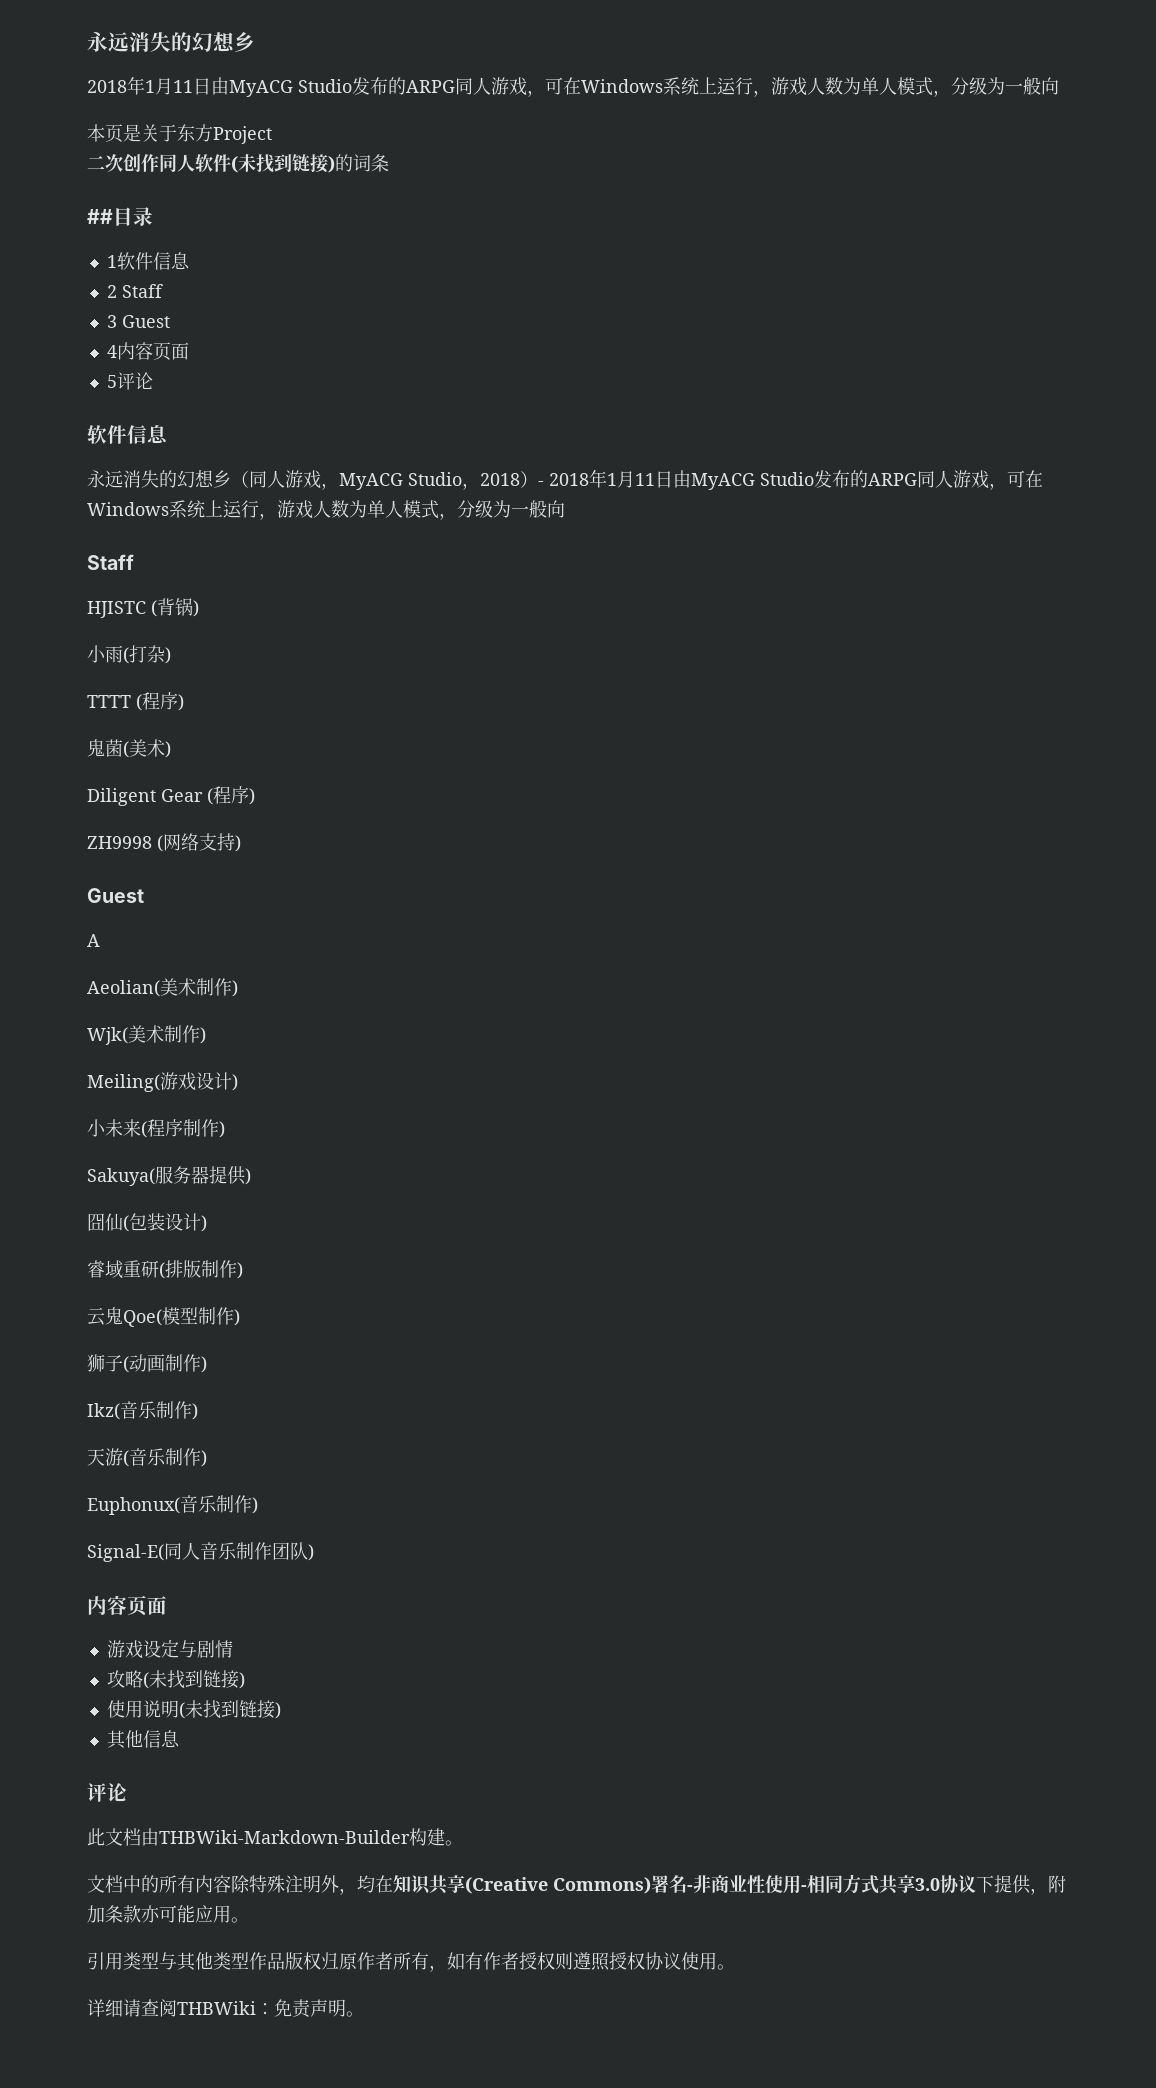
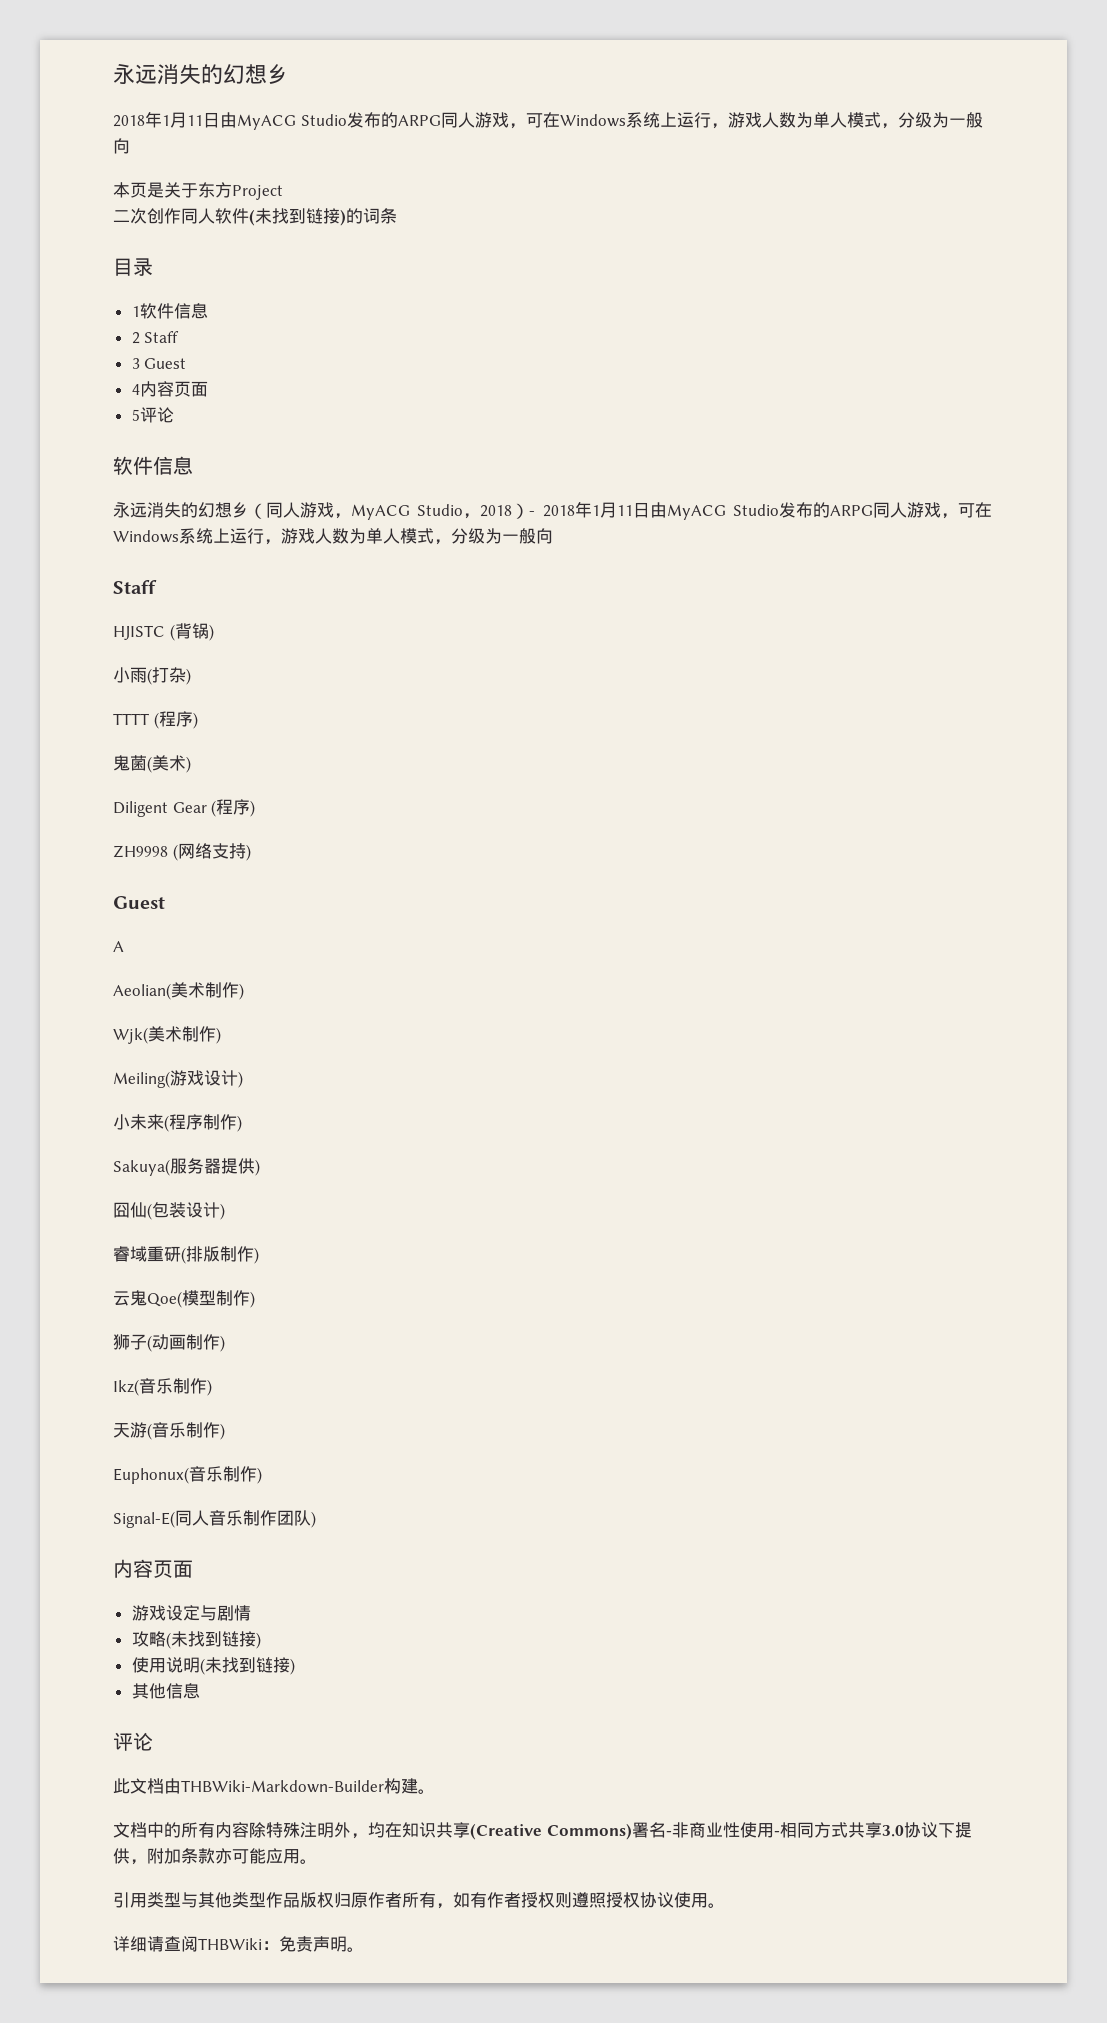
[87,209,113,224] ## -> (397, 216) none

